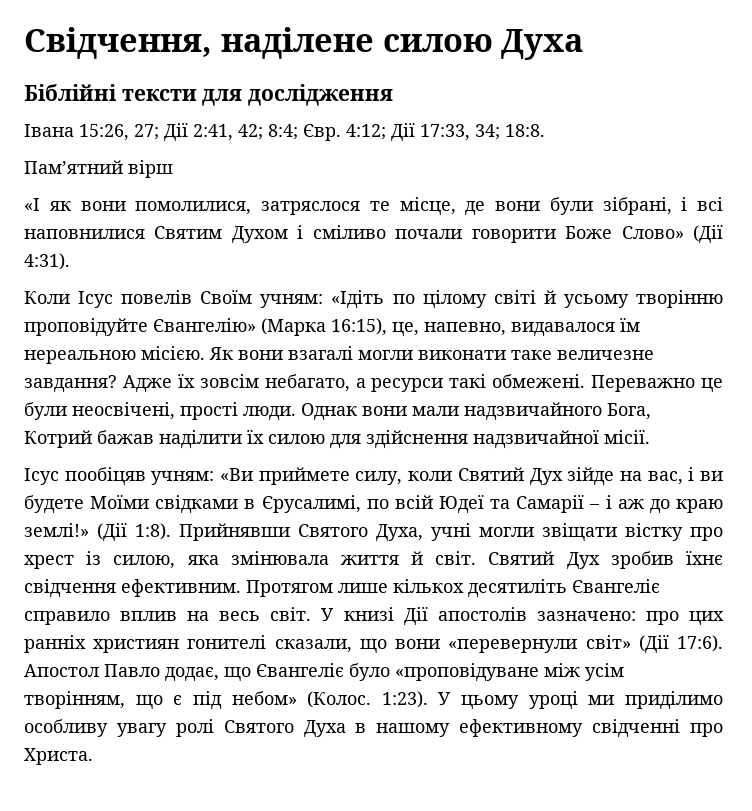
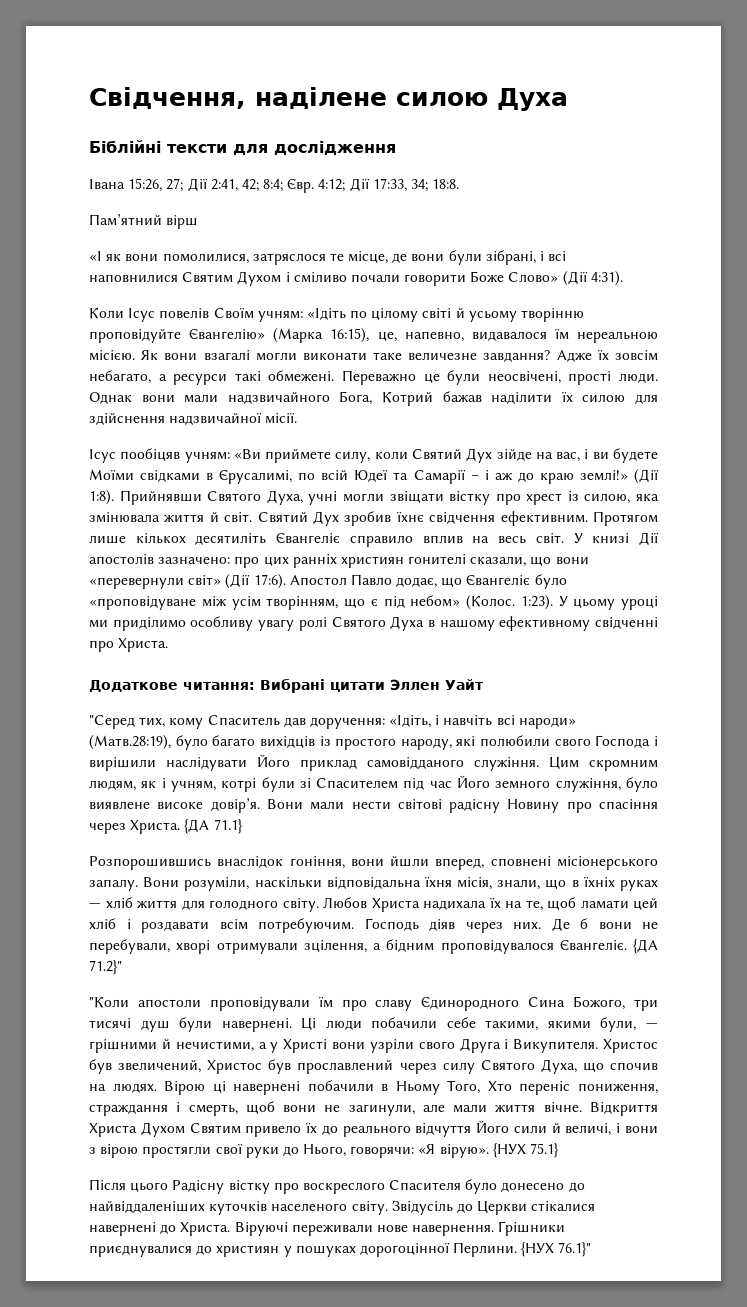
(93, 756) none -> [89,678,484,693] [89,715,576,729] [89,735,658,750] [89,754,658,771] [89,775,659,792] [89,798,658,813] [89,819,243,834] [89,856,658,870] [89,877,658,891] [89,897,658,912] [89,918,658,933] [89,939,658,954] [89,960,122,975] [89,996,659,1011] [89,1017,658,1032] [89,1038,658,1053] [89,1059,659,1074] [89,1080,659,1095] [89,1101,658,1116] [89,1120,658,1137] [89,1143,560,1158] [89,1179,585,1194] [89,1201,596,1215] [89,1221,566,1236] [89,1242,592,1257] // Додаткове читання: Вибрані цитати Эллен Уайт // "Серед тих, кому Спаситель дав доручення: «Ідіть, і навчіть всі народи» (Матв.28:19), було багато вихідців із простого народу, які полюбили свого Господа і вирішили наслідувати Його приклад самовідданого служіння. Цим скромним людям, як і учням, котрі були зі Спасителем під час Його земного служіння, було виявлене високе довір’я. Вони мали нести світові радісну Новину про спасіння через Христа. {ДА 71.1} // Розпорошившись внаслідок гоніння, вони йшли вперед, сповнені місіонерського запалу. Вони розуміли, наскільки відповідальна їхня місія, знали, що в їхніх руках — хліб життя для голодного світу. Любов Христа надихала їх на те, щоб ламати цей хліб і роздавати всім потребуючим. Господь діяв через них. Де б вони не перебували, хворі отримували зцілення, а бідним проповідувалося Євангеліє. {ДА 71.2}" // "Коли апостоли проповідували їм про славу Єдинородного Сина Божого, три тисячі душ були навернені. Ці люди побачили себе такими, якими були, — грішними й нечистими, а у Христі вони узріли свого Друга і Викупителя. Христос був звеличений, Христос був прославлений через силу Святого Духа, що спочив на людях. Вірою ці навернені побачили в Ньому Того, Хто переніс пониження, страждання і смерть, щоб вони не загинули, але мали життя вічне. Відкриття Христа Духом Святим привело їх до реального відчуття Його сили й величі, і вони з вірою простягли свої руки до Нього, говорячи: «Я вірую». {НУХ 75.1} // Після цього Радісну вістку про воскреслого Спасителя було донесено до найвіддаленіших куточків населеного світу. Звідусіль до Церкви стікалися навернені до Христа. Віруючі переживали нове навернення. Грішники приєднувалися до християн у пошуках дорогоцінної Перлини. {НУХ 76.1}"

